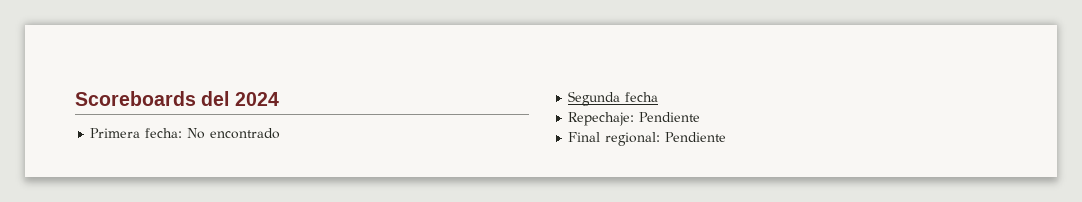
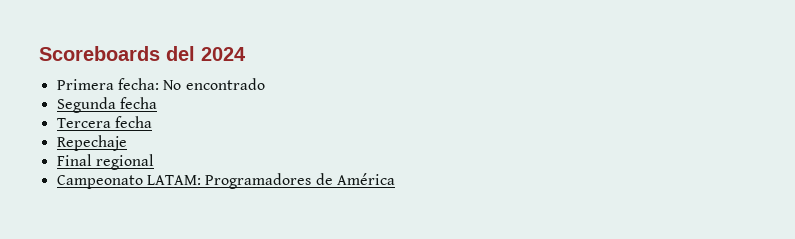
[568,112,701,126] [568,132,727,146] Repechaje: Pendiente // Final regional: Pendiente -> [56,116,152,128] [56,135,127,151] [56,154,154,170] [56,173,395,189] Tercera fecha // Repechaje // Final regional // Campeonato LATAM: Programadores de América

